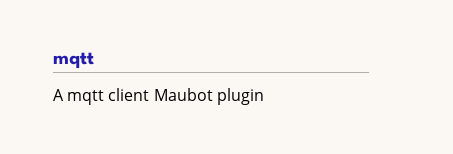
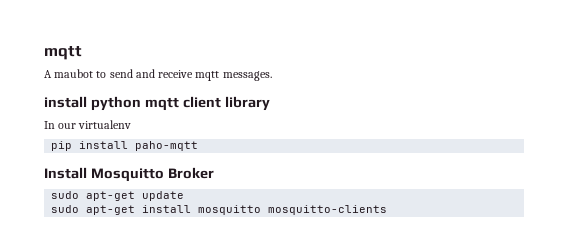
[67,88,264,105] mqtt client Maubot plugin -> [54,69,272,81] [44,96,270,111] [44,120,132,129] [51,141,199,151] [44,167,214,182] [51,191,185,201] [51,205,388,215] maubot to send and receive mqtt messages. // install python mqtt client library // In our virtualenv // pip install paho-mqtt // Install Mosquitto Broker // sudo apt-get update // sudo apt-get install mosquitto mosquitto-clients

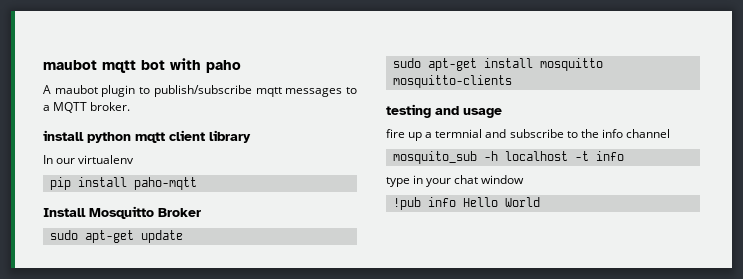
[44,46,82,60] mqtt -> [43,58,241,73] maubot mqtt bot with paho
[96,69,272,81] to send and receive mqtt messages. -> [101,85,357,97] [43,102,131,113] plugin to publish/subscribe mqtt messages to a MQTT broker.
(388, 210) none -> [386,104,502,118] [386,129,670,141] [392,151,624,164] [386,175,525,187] [392,197,540,210] // testing and usage // fire up a termnial and subscribe to the info channel // mosquito_sub -h localhost -t info // type in your chat window // !pub info Hello World

